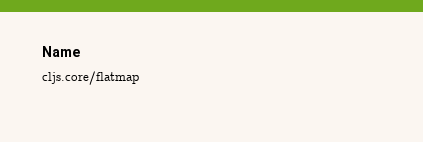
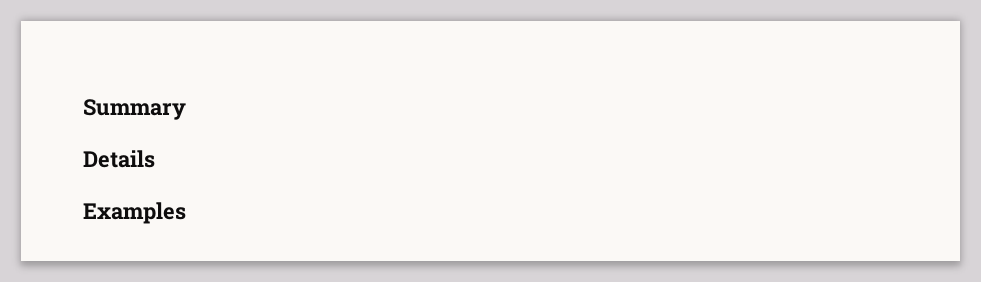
[42,46,80,57] [42,71,139,85] Name // cljs.core/flatmap -> [83,99,186,120] [83,150,155,168] [83,202,186,224] Summary // Details // Examples

